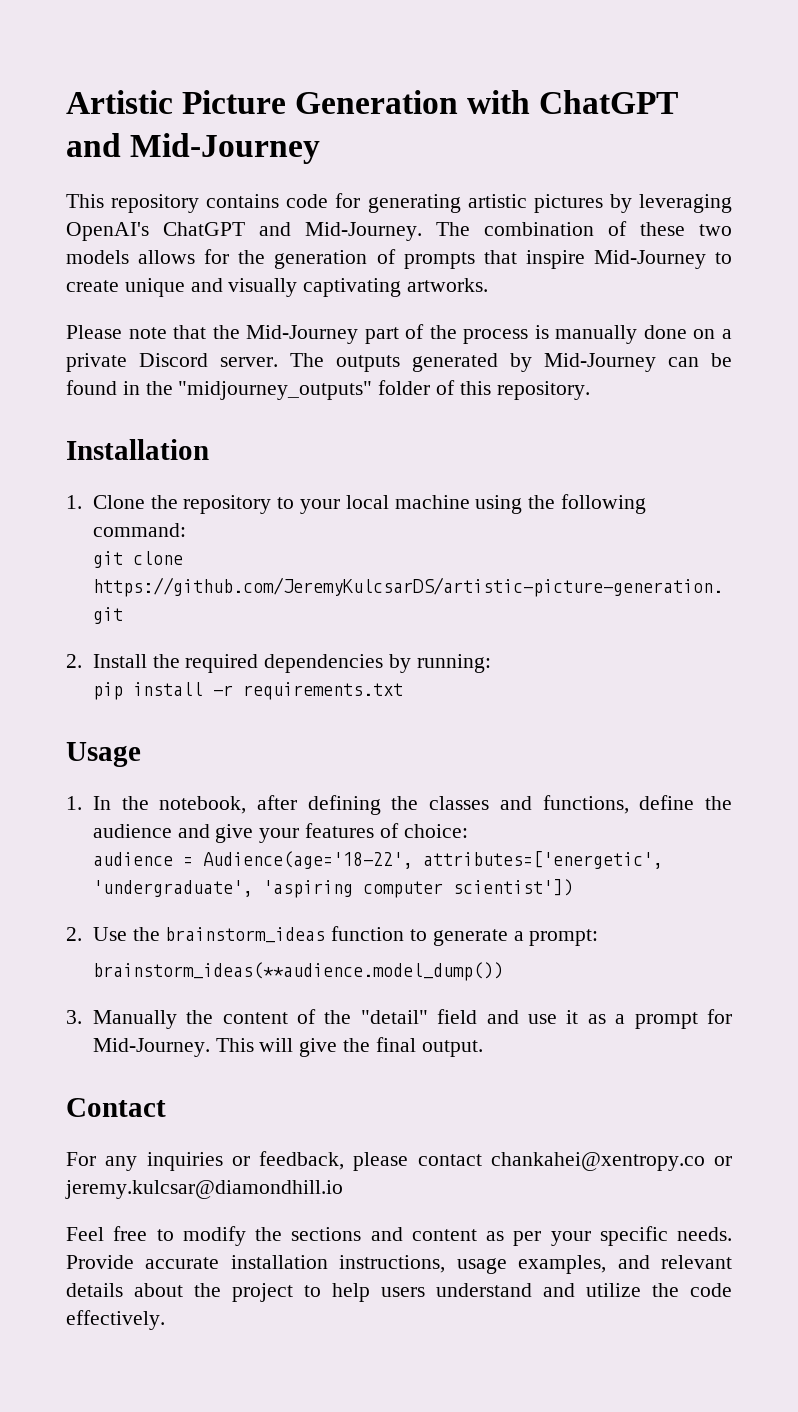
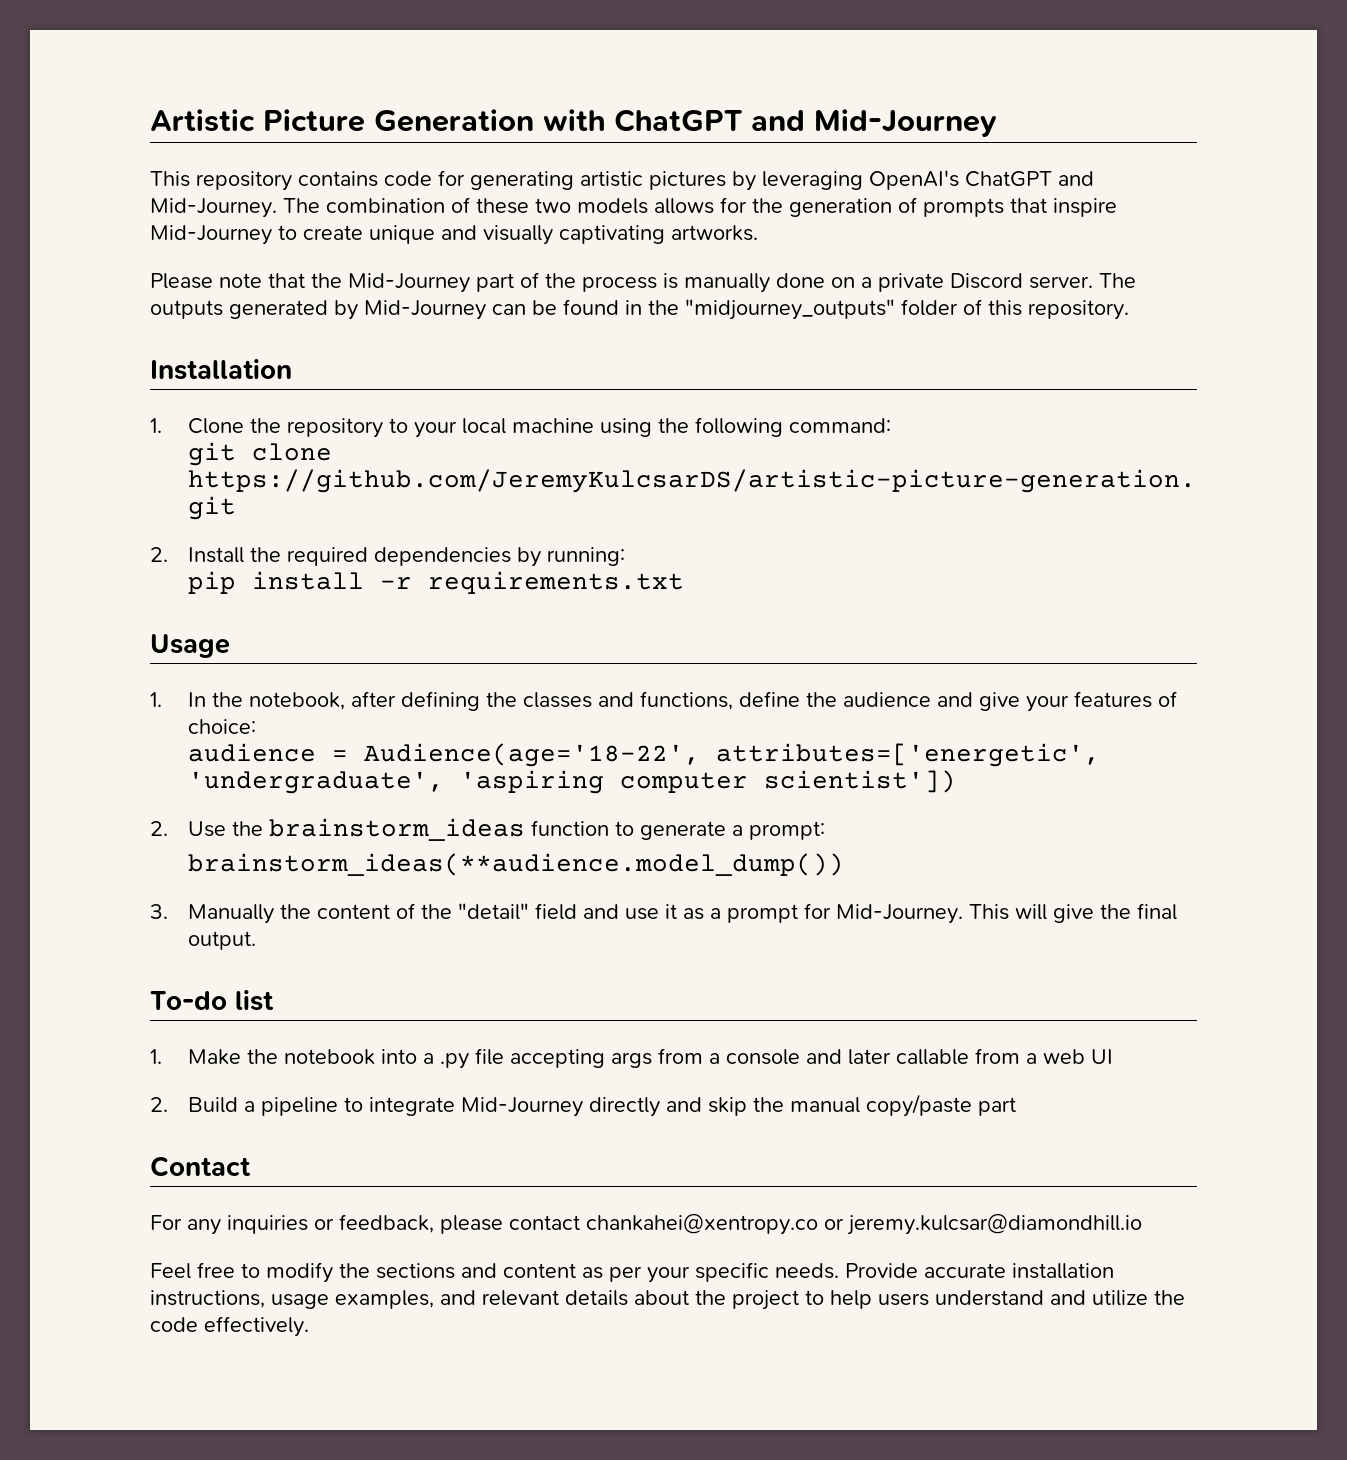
(483, 1048) none -> [150,990,274,1011] [150,1048,1113,1069] [150,1094,1016,1117] // To-do list // 1. Make the notebook into a .py file accepting args from a console and later callable from a web UI // 2. Build a pipeline to integrate Mid-Journey directly and skip the manual copy/paste part

